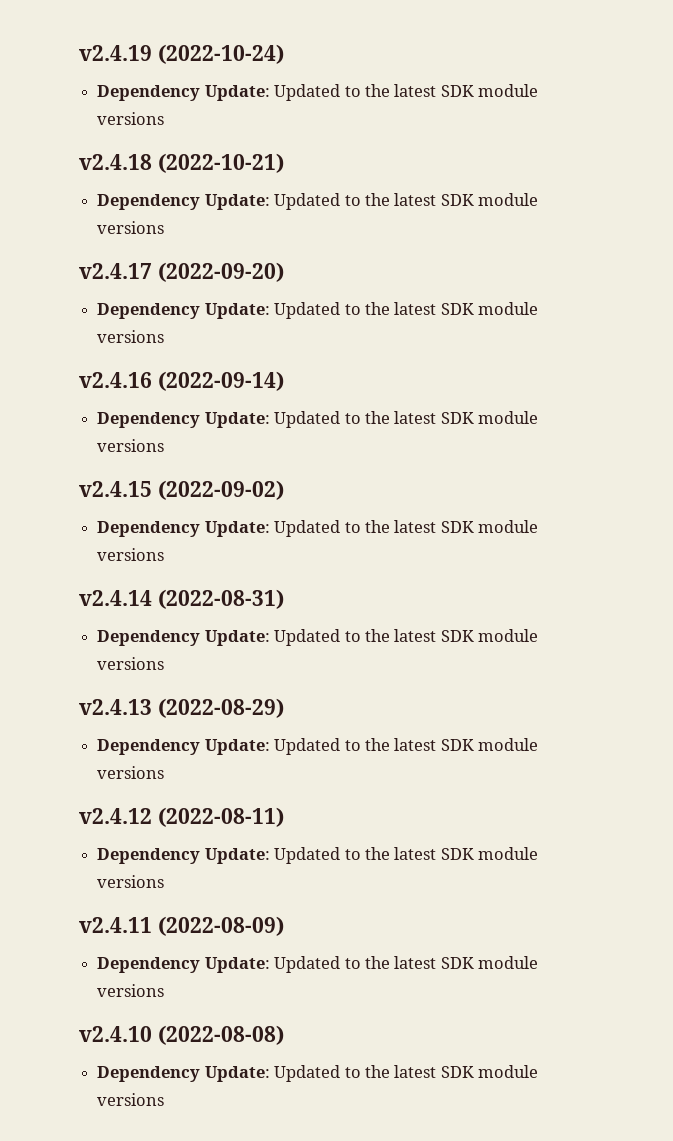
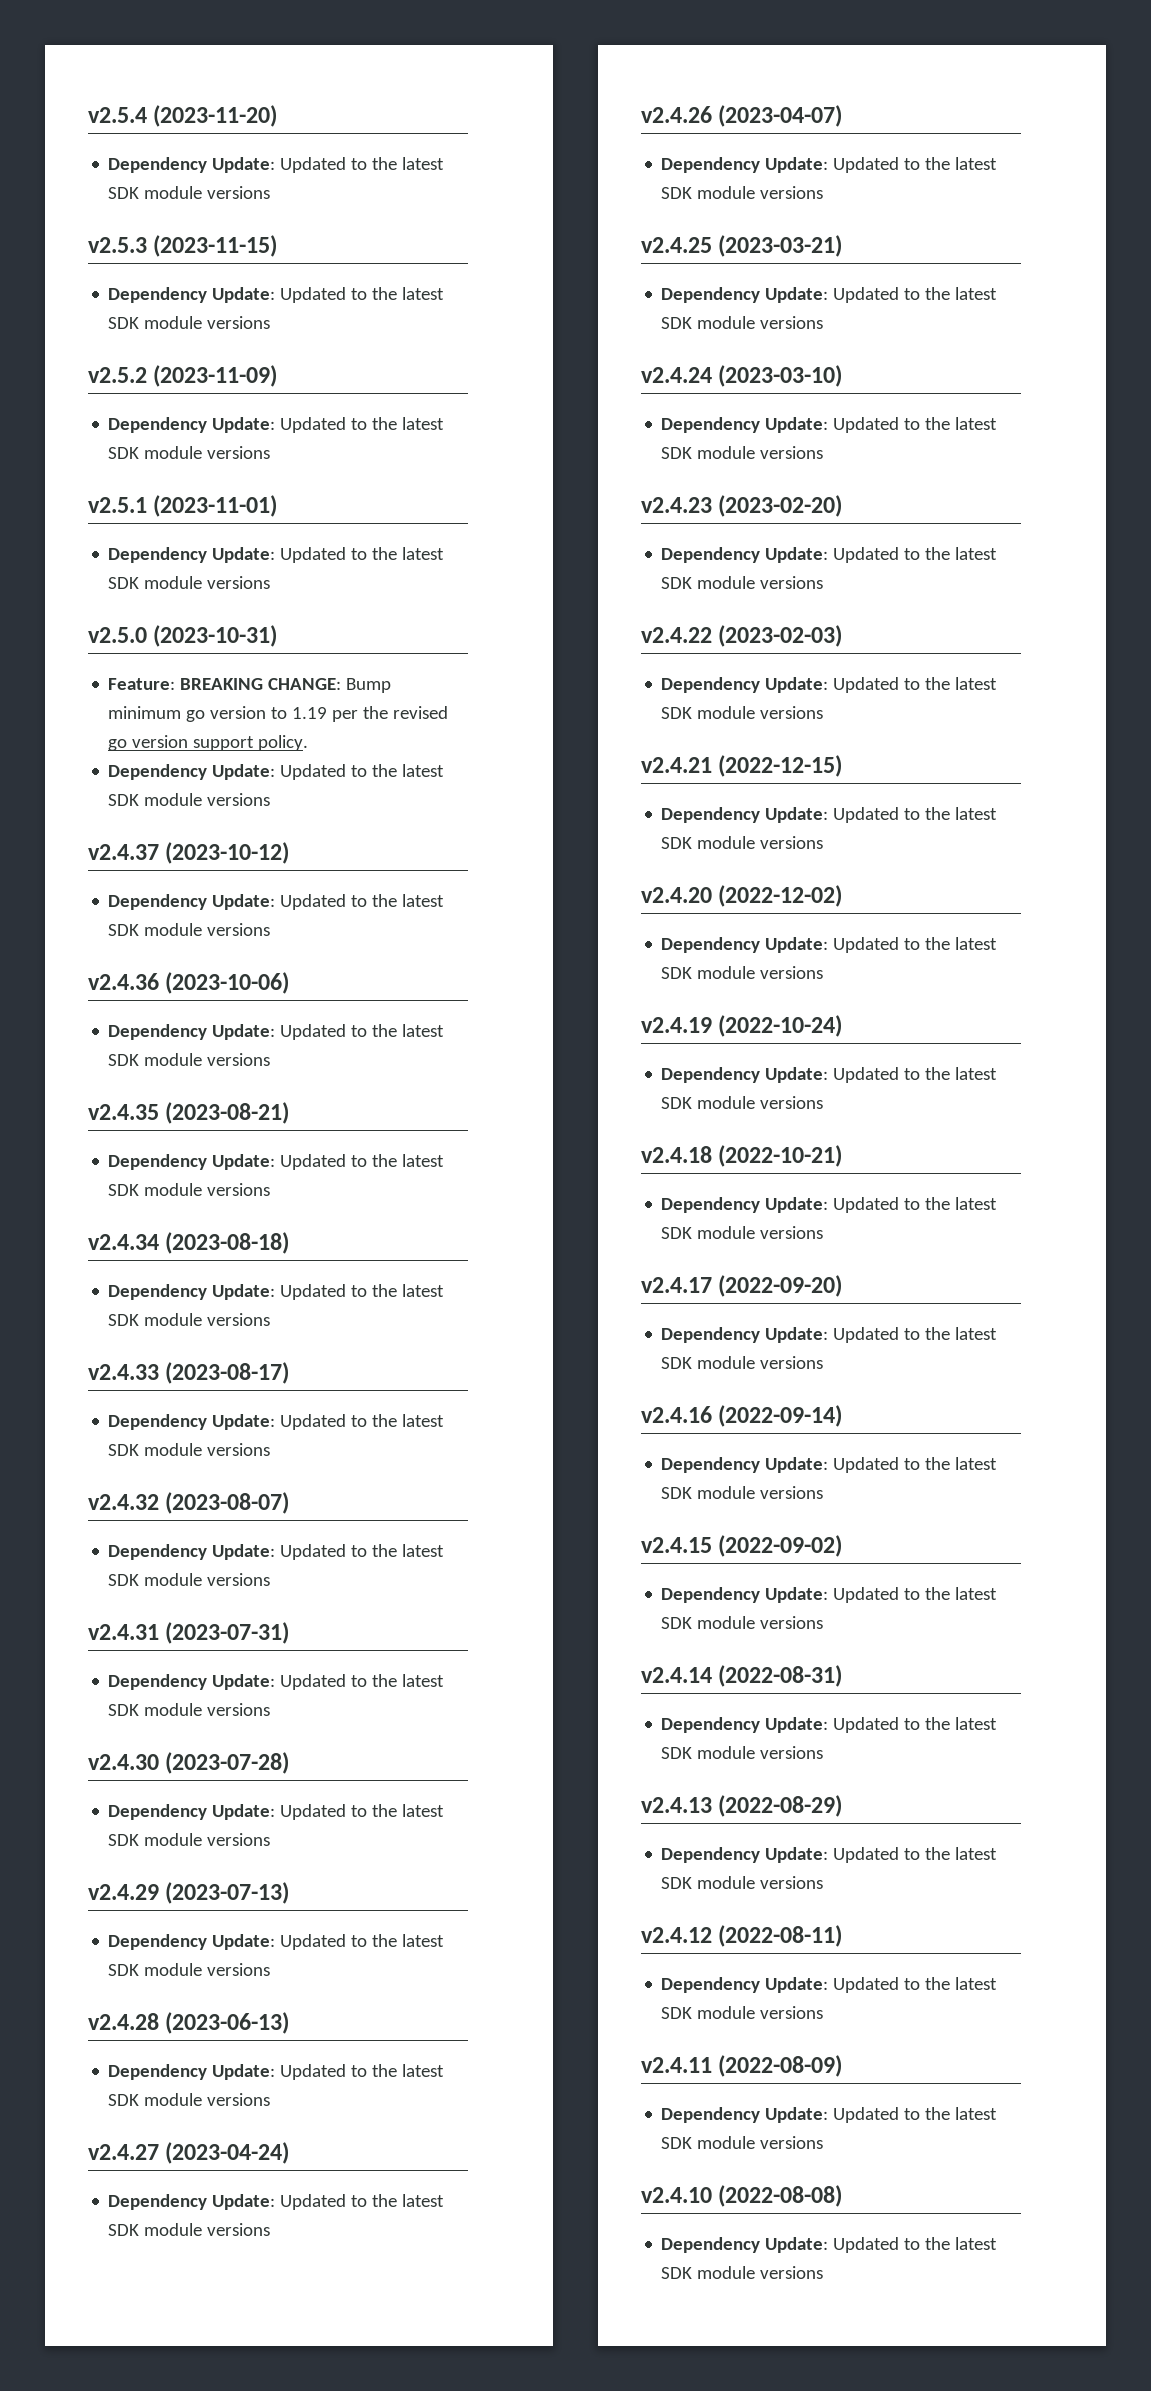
(79, 53) none -> [88,105,278,127] [108,157,445,173] [108,186,271,199] [88,235,278,257] [108,287,445,303] [108,316,271,329] [88,365,278,387] [108,417,445,433] [108,446,271,459] [88,495,278,517] [108,547,445,563] [108,576,271,589] [88,625,278,647] [108,678,392,693] [108,706,449,722] [108,735,309,751] [108,764,445,780] [108,793,271,806] [88,842,290,864] [108,894,445,910] [108,923,271,936] [88,972,290,994] [108,1024,445,1040] [108,1053,271,1066] [88,1102,290,1124] [108,1154,445,1170] [108,1183,271,1196] [88,1232,290,1254] [108,1284,445,1300] [108,1313,271,1326] [88,1362,290,1384] [108,1414,445,1430] [108,1443,271,1456] [88,1492,290,1514] [108,1544,445,1560] [108,1573,271,1586] [88,1622,290,1644] [108,1674,445,1690] [108,1703,271,1716] [88,1752,290,1774] [108,1804,445,1820] [108,1833,271,1846] [88,1882,290,1904] [108,1934,445,1950] [108,1963,271,1976] [88,2012,290,2034] [108,2064,445,2080] [108,2093,271,2106] [88,2142,290,2164] [108,2194,445,2210] [108,2223,271,2236] [641,105,843,127] [661,157,998,173] [661,186,824,199] [641,235,843,257] [661,287,998,303] [661,316,824,329] [641,365,843,387] [661,417,998,433] [661,446,824,459] [641,495,843,517] [661,547,998,563] [661,576,824,589] [641,625,843,647] [661,677,998,693] [661,706,824,719] [641,755,843,777] [661,807,998,823] [661,836,824,849] [641,885,843,907] [661,937,998,953] [661,966,824,979] v2.5.4 (2023-11-20) // Dependency Update: Updated to the latest SDK module versions // v2.5.3 (2023-11-15) // Dependency Update: Updated to the latest SDK module versions // v2.5.2 (2023-11-09) // Dependency Update: Updated to the latest SDK module versions // v2.5.1 (2023-11-01) // Dependency Update: Updated to the latest SDK module versions // v2.5.0 (2023-10-31) // Feature: BREAKING CHANGE: Bump minimum go version to 1.19 per the revised go version support policy. // Dependency Update: Updated to the latest SDK module versions // v2.4.37 (2023-10-12) // Dependency Update: Updated to the latest SDK module versions // v2.4.36 (2023-10-06) // Dependency Update: Updated to the latest SDK module versions // v2.4.35 (2023-08-21) // Dependency Update: Updated to the latest SDK module versions // v2.4.34 (2023-08-18) // Dependency Update: Updated to the latest SDK module versions // v2.4.33 (2023-08-17) // Dependency Update: Updated to the latest SDK module versions // v2.4.32 (2023-08-07) // Dependency Update: Updated to the latest SDK module versions // v2.4.31 (2023-07-31) // Dependency Update: Updated to the latest SDK module versions // v2.4.30 (2023-07-28) // Dependency Update: Updated to the latest SDK module versions // v2.4.29 (2023-07-13) // Dependency Update: Updated to the latest SDK module versions // v2.4.28 (2023-06-13) // Dependency Update: Updated to the latest SDK module versions // v2.4.27 (2023-04-24) // Dependency Update: Updated to the latest SDK module versions // v2.4.26 (2023-04-07) // Dependency Update: Updated to the latest SDK module versions // v2.4.25 (2023-03-21) // Dependency Update: Updated to the latest SDK module versions // v2.4.24 (2023-03-10) // Dependency Update: Updated to the latest SDK module versions // v2.4.23 (2023-02-20) // Dependency Update: Updated to the latest SDK module versions // v2.4.22 (2023-02-03) // Dependency Update: Updated to the latest SDK module versions // v2.4.21 (2022-12-15) // Dependency Update: Updated to the latest SDK module versions // v2.4.20 (2022-12-02) // Dependency Update: Updated to the latest SDK module versions //

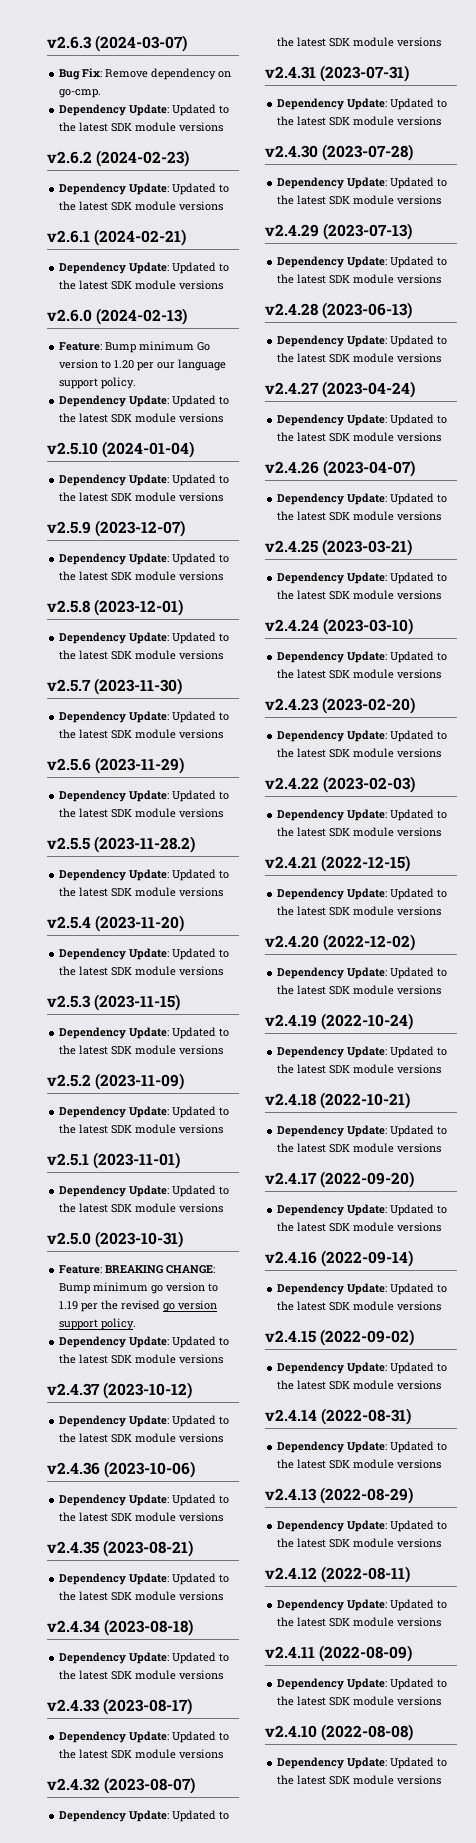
(88, 115) none -> [47,35,188,52] [59,68,232,80] [59,89,102,98] [59,104,230,116] [59,122,224,132] [47,150,190,167] [59,183,230,195] [59,201,224,211] [47,229,187,246] [59,262,230,274] [59,280,224,290] [47,308,188,325] [59,341,211,353] [59,359,227,371] [59,377,137,389] [59,395,230,407] [59,413,224,423] [47,441,195,458] [59,474,230,486] [59,492,224,502] [47,520,186,537] [59,553,230,565] [59,571,224,581] [47,599,184,616] [59,632,230,644] [59,650,224,660] [47,678,183,695] [59,711,230,723] [59,729,224,739] [47,757,185,774] [59,790,230,802] [59,808,224,818] [47,836,196,853] [59,869,230,881] [59,887,224,897] v2.6.3 (2024-03-07) // Bug Fix: Remove dependency on go-cmp. // Dependency Update: Updated to the latest SDK module versions // v2.6.2 (2024-02-23) // Dependency Update: Updated to the latest SDK module versions // v2.6.1 (2024-02-21) // Dependency Update: Updated to the latest SDK module versions // v2.6.0 (2024-02-13) // Feature: Bump minimum Go version to 1.20 per our language support policy. // Dependency Update: Updated to the latest SDK module versions // v2.5.10 (2024-01-04) // Dependency Update: Updated to the latest SDK module versions // v2.5.9 (2023-12-07) // Dependency Update: Updated to the latest SDK module versions // v2.5.8 (2023-12-01) // Dependency Update: Updated to the latest SDK module versions // v2.5.7 (2023-11-30) // Dependency Update: Updated to the latest SDK module versions // v2.5.6 (2023-11-29) // Dependency Update: Updated to the latest SDK module versions // v2.5.5 (2023-11-28.2) // Dependency Update: Updated to the latest SDK module versions //

